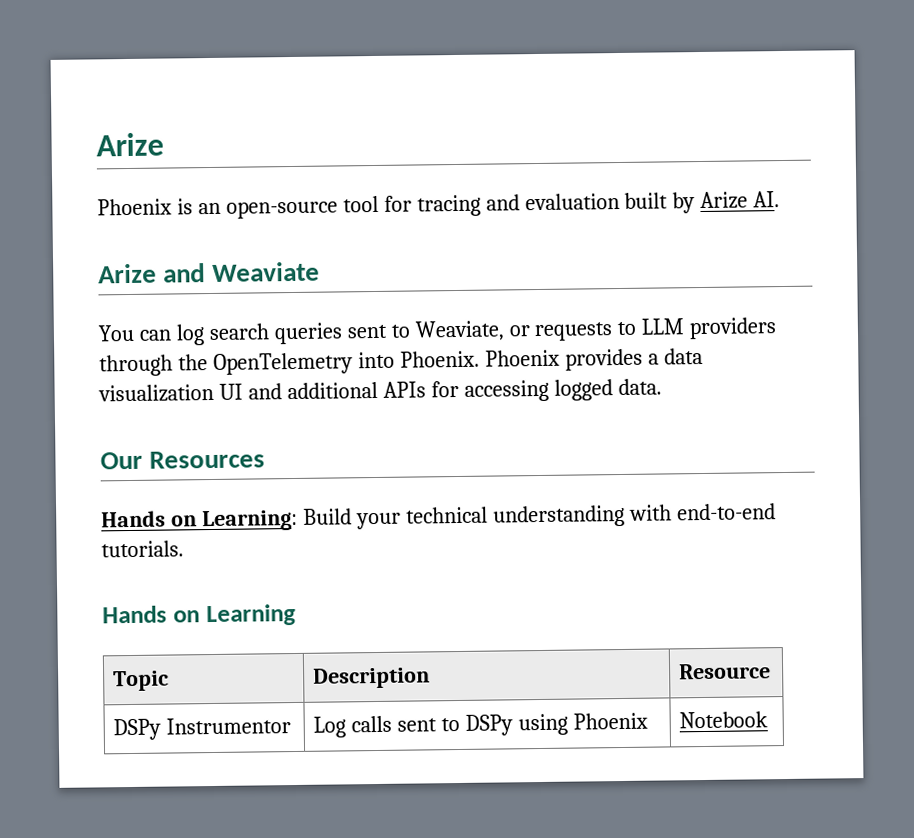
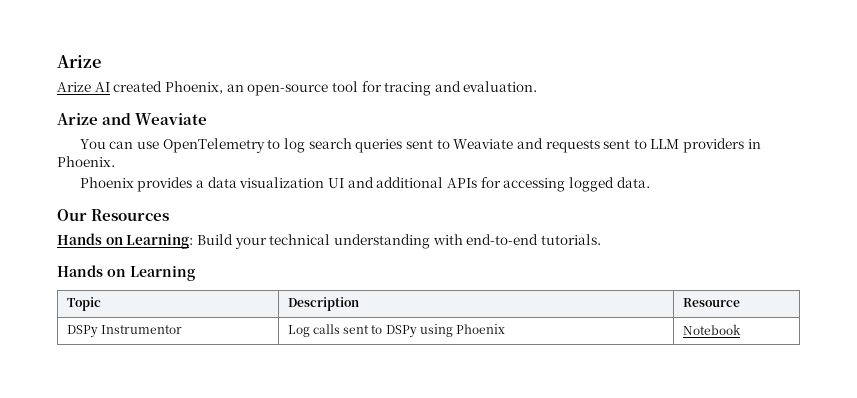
[97,198,193,216] Phoenix is -> [57,81,223,94] Arize AI created Phoenix,
[524,191,781,214] evaluation built by Arize AI. -> [463,81,538,92] evaluation.
(172, 335) none -> [137,138,281,153] use OpenTelemetry to
[414,317,778,342] [99,351,395,377] Weaviate, or requests to LLM providers through the OpenTelemetry into -> [453,138,761,153] Weaviate and requests sent to LLM providers in
(480, 359) none -> (115, 161) //

